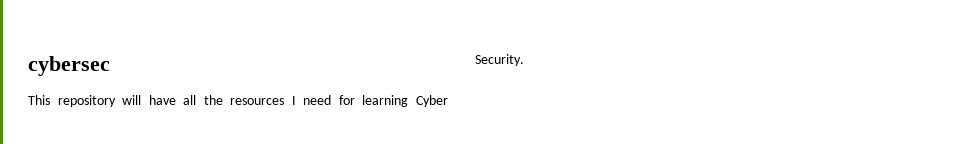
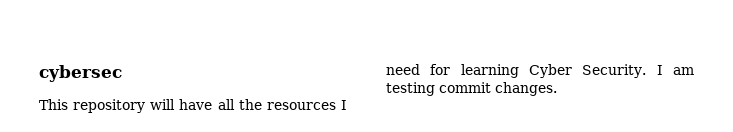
(524, 60) none -> [656,65,694,75] [386,82,557,96] I am testing commit changes.

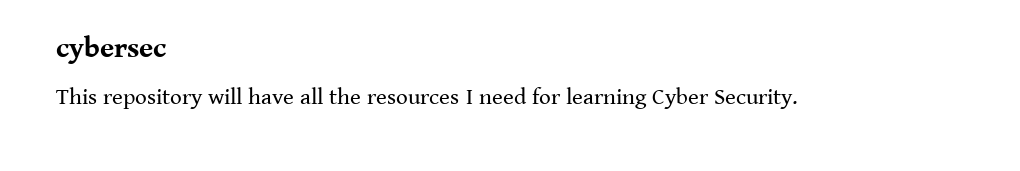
[656,65,694,75] [386,82,557,96] I am testing commit changes. -> (798, 99) none

